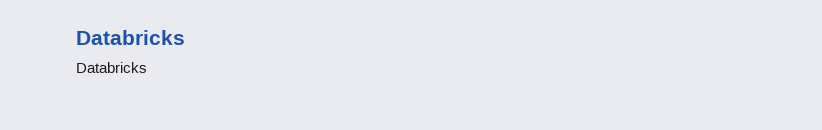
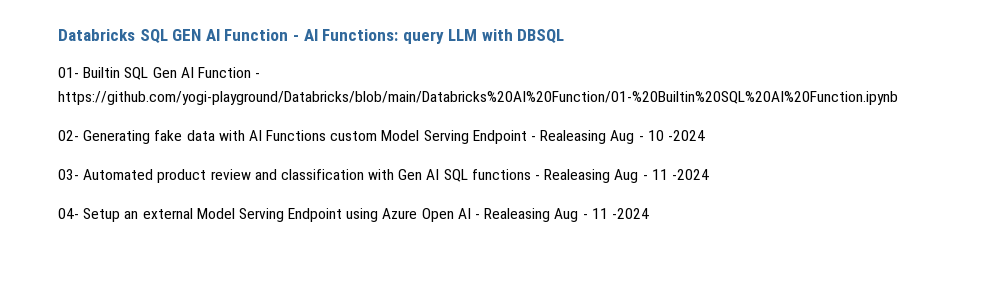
[76,30,185,45] [76,62,147,73] Databricks // Databricks -> [58,29,565,44] [58,67,261,80] [58,91,898,105] [58,130,705,144] [58,169,709,183] [58,208,649,222] Databricks SQL GEN AI Function - AI Functions: query LLM with DBSQL // 01- Builtin SQL Gen AI Function - https://github.com/yogi-playground/Databricks/blob/main/Databricks%20AI%20Function/01-%20Builtin%20SQL%20AI%20Function.ipynb // 02- Generating fake data with AI Functions custom Model Serving Endpoint - Realeasing Aug - 10 -2024 // 03- Automated product review and classification with Gen AI SQL functions - Realeasing Aug - 11 -2024 // 04- Setup an external Model Serving Endpoint using Azure Open AI - Realeasing Aug - 11 -2024

